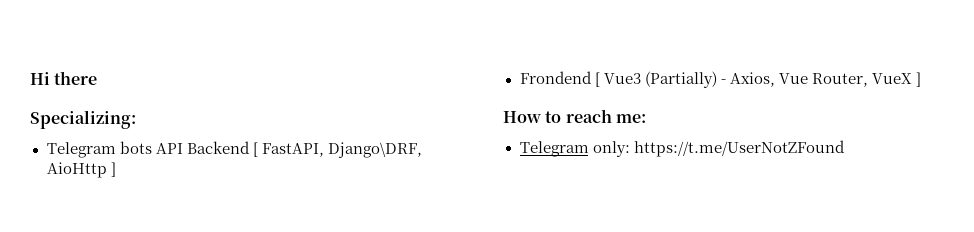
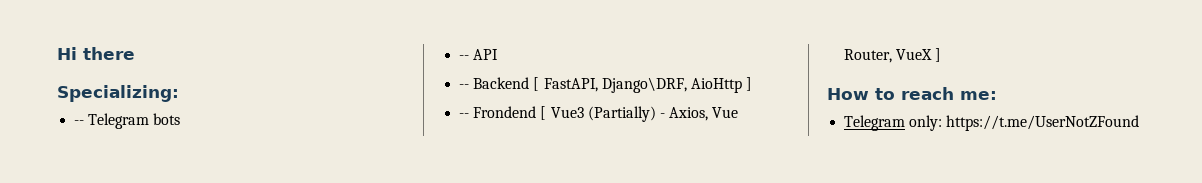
(136, 119) none -> [74,120,85,125] --
(152, 147) none -> [459,55,470,60] // --
(183, 148) none -> [459,84,470,89] // --
(116, 169) none -> [459,113,470,118] --

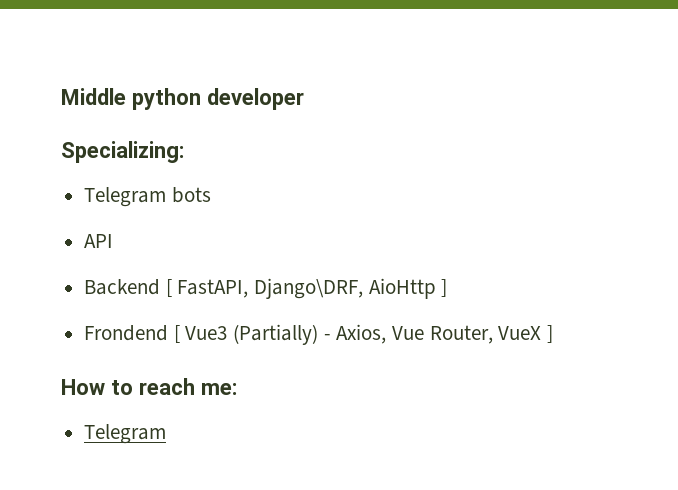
[57,47,135,60] Hi there -> [61,88,304,110] Middle python developer
[74,120,85,125] -- -> (184, 152) none
[459,55,470,60] -- -> (211, 195) none
[459,84,470,89] -- -> (114, 241) none
[459,113,470,118] -- -> (448, 288) none
[909,115,1140,131] only: https://t.me/UserNotZFound -> (167, 434) none

